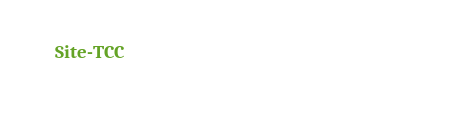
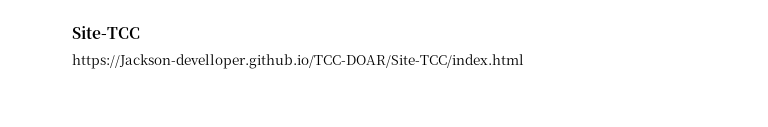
(125, 51) none -> [72,54,524,69] // https://Jackson-develloper.github.io/TCC-DOAR/Site-TCC/index.html

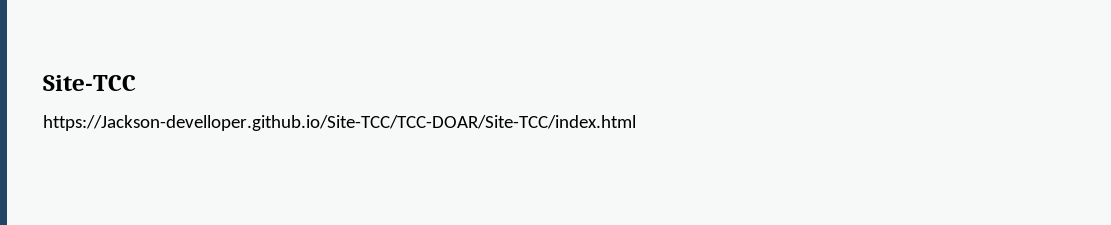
[72,54,524,69] https://Jackson-develloper.github.io/TCC-DOAR/Site-TCC/index.html -> [43,115,636,131] https://Jackson-develloper.github.io/Site-TCC/TCC-DOAR/Site-TCC/index.html

